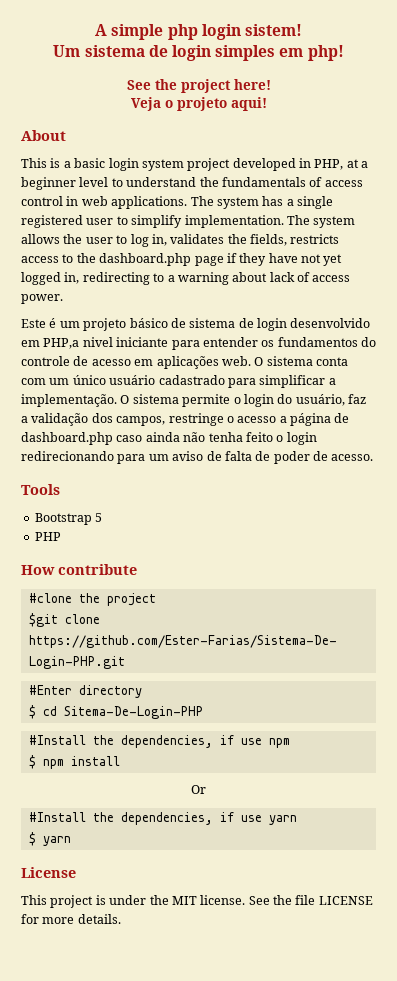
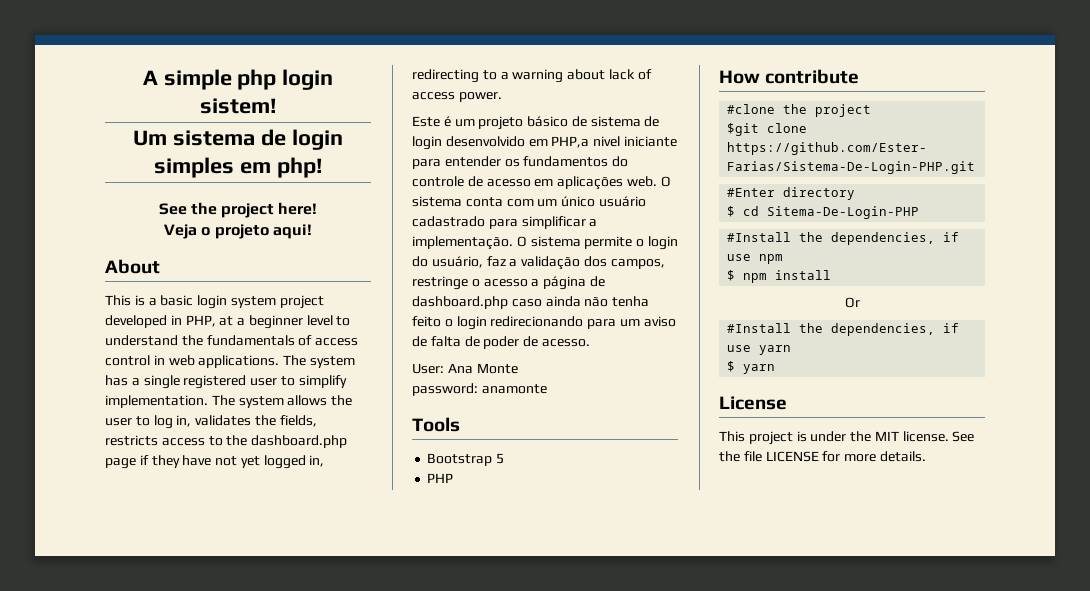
(374, 457) none -> [412,363,518,374] [412,383,547,396] // User: Ana Monte // password: anamonte

